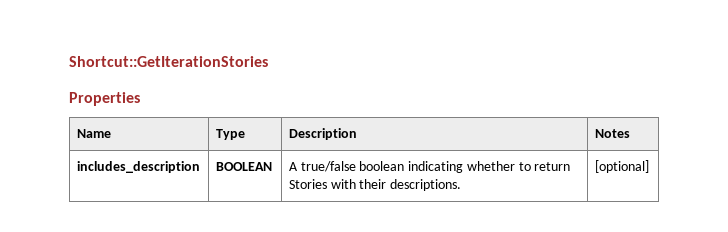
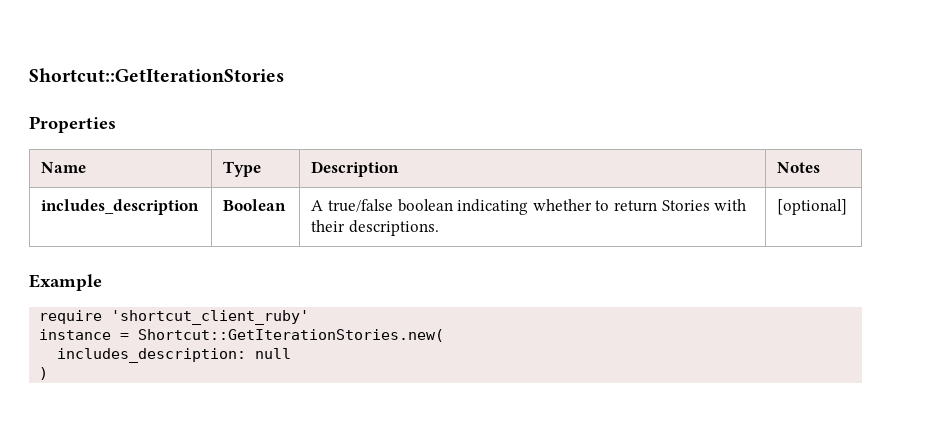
[215,162,272,171] BOOLEAN -> [223,199,287,211] Boolean
(649, 166) none -> [29,274,102,291] [39,310,310,325] [39,329,445,342] [57,348,292,363] [39,367,49,380] // Example // require 'shortcut_client_ruby' // instance = Shortcut::GetIterationStories.new( // includes_description: null // )

